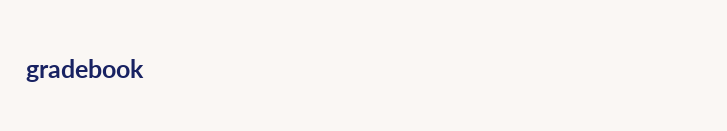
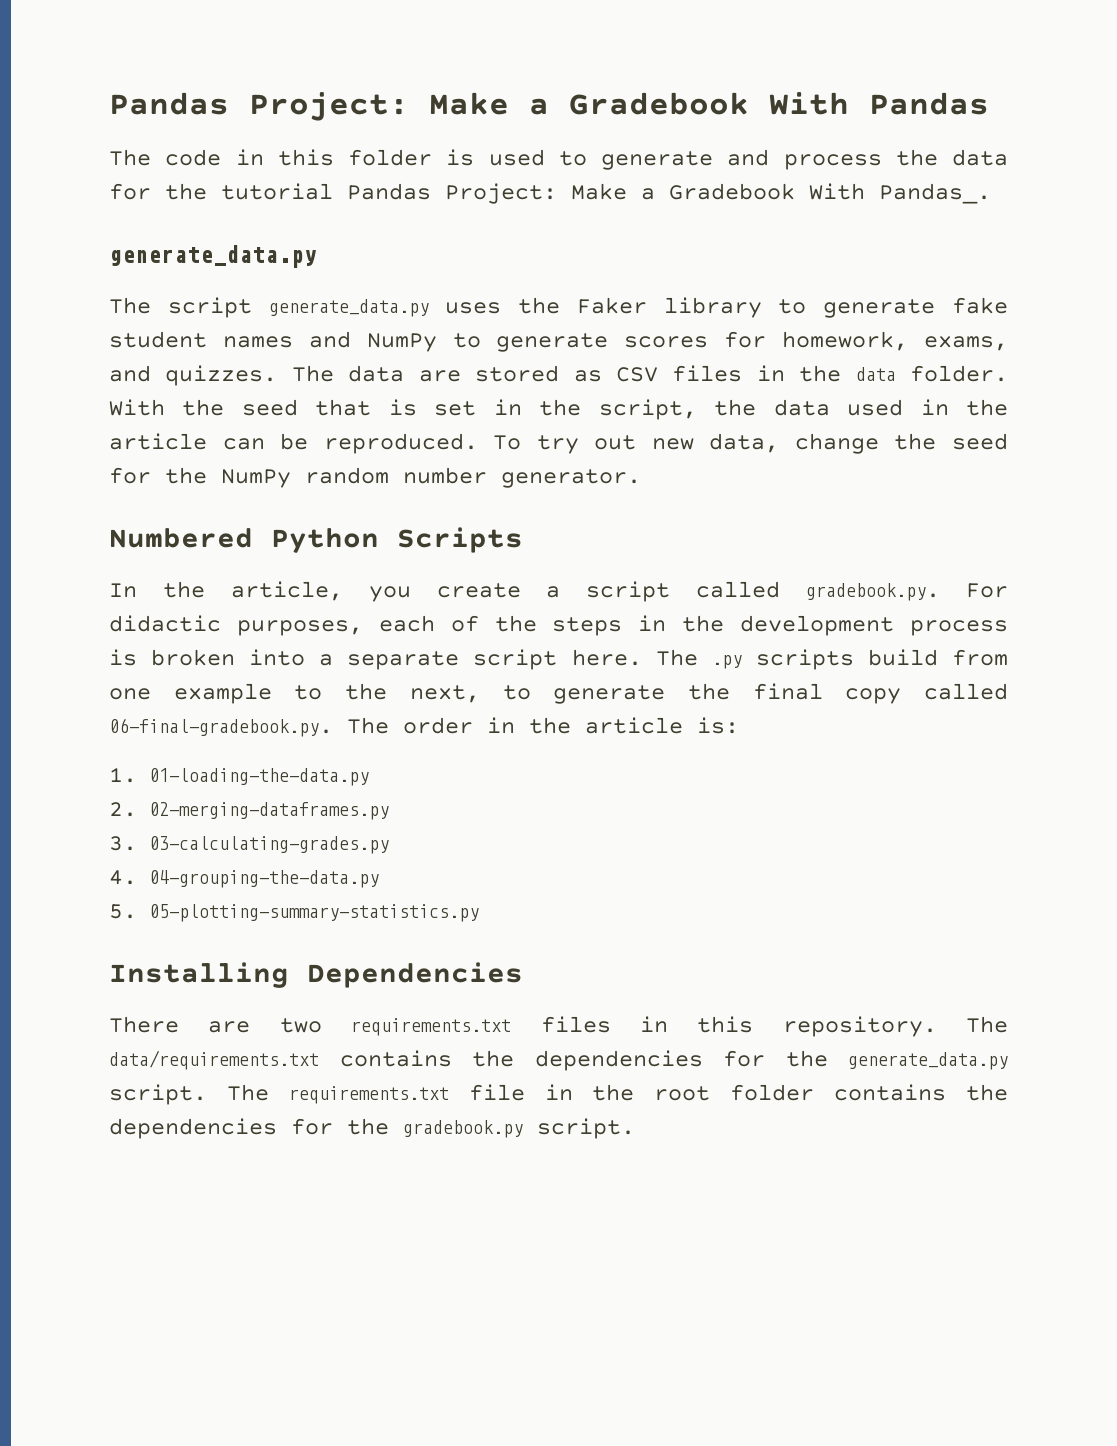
[26,59,144,82] gradebook -> [109,92,989,121] [109,149,1008,170] [109,183,991,204] [109,245,317,268] [109,297,1009,318] [109,331,1009,352] [109,365,1008,386] [109,399,1008,420] [109,433,1008,454] [109,467,641,488] [109,527,523,553] [109,581,1009,602] [109,615,1009,636] [109,649,1009,670] [109,683,1009,704] [109,717,739,737] [109,767,369,786] [109,802,389,820] [109,836,389,854] [109,870,379,888] [109,904,479,922] [109,962,523,988] [109,1016,1008,1037] [109,1050,1008,1071] [109,1084,1009,1105] [109,1118,635,1139] Pandas Project: Make a Gradebook With Pandas // The code in this folder is used to generate and process the data for the tutorial Pandas Project: Make a Gradebook With Pandas_. // generate_data.py // The script generate_data.py uses the Faker library to generate fake student names and NumPy to generate scores for homework, exams, and quizzes. The data are stored as CSV files in the data folder. With the seed that is set in the script, the data used in the article can be reproduced. To try out new data, change the seed for the NumPy random number generator. // Numbered Python Scripts // In the article, you create a script called gradebook.py. For didactic purposes, each of the steps in the development process is broken into a separate script here. The .py scripts build from one example to the next, to generate the final copy called 06-final-gradebook.py. The order in the article is: // 1. 01-loading-the-data.py // 2. 02-merging-dataframes.py // 3. 03-calculating-grades.py // 4. 04-grouping-the-data.py // 5. 05-plotting-summary-statistics.py // Installing Dependencies // There are two requirements.txt files in this repository. The data/requirements.txt contains the dependencies for the generate_data.py script. The requirements.txt file in the root folder contains the dependencies for the gradebook.py script.

